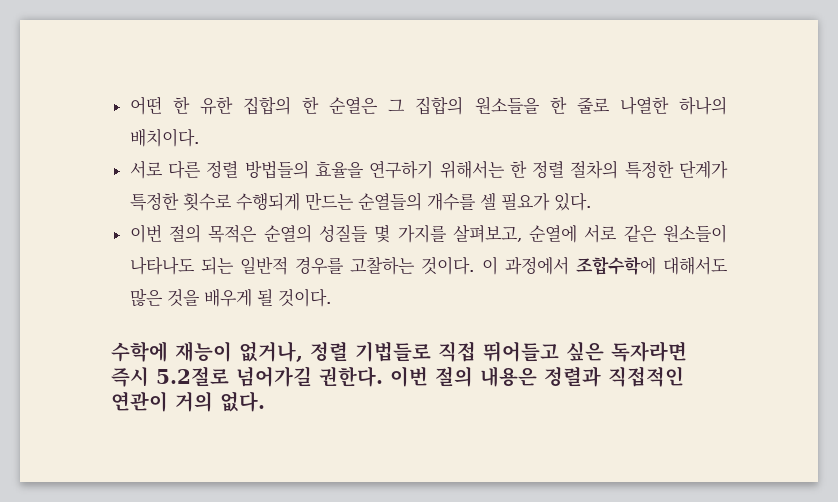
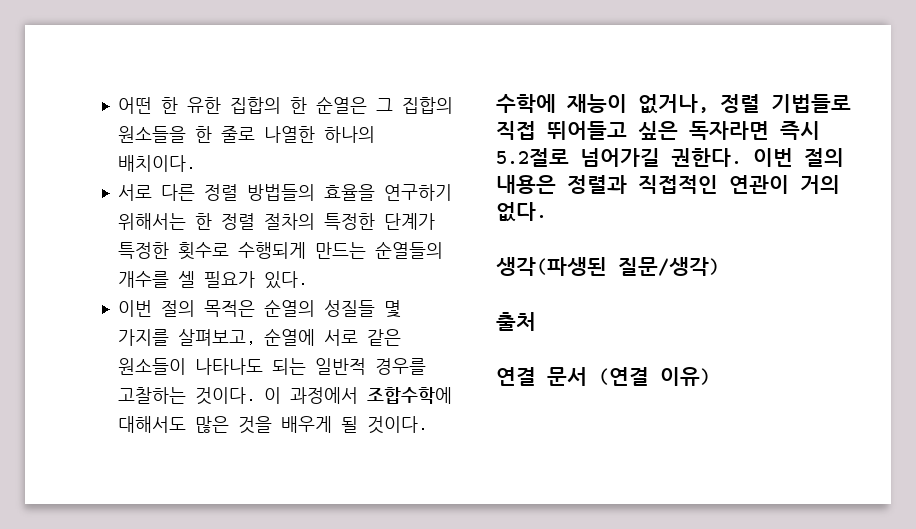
(265, 401) none -> [496,257,720,276] [496,312,536,331] [496,367,711,386] // 생각(파생된 질문/생각) // 출처 // 연결 문서 (연결 이유)

